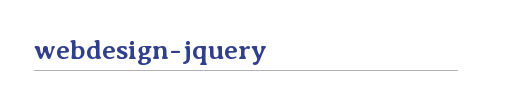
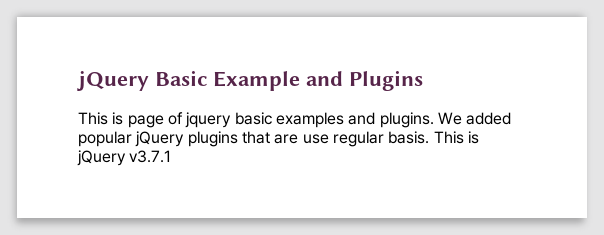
[34,40,267,65] webdesign-jquery -> [77,70,423,91] [78,112,512,128] [78,131,479,147] [77,150,172,166] jQuery Basic Example and Plugins // This is page of jquery basic examples and plugins. We added popular jQuery plugins that are use regular basis. This is jQuery v3.7.1

